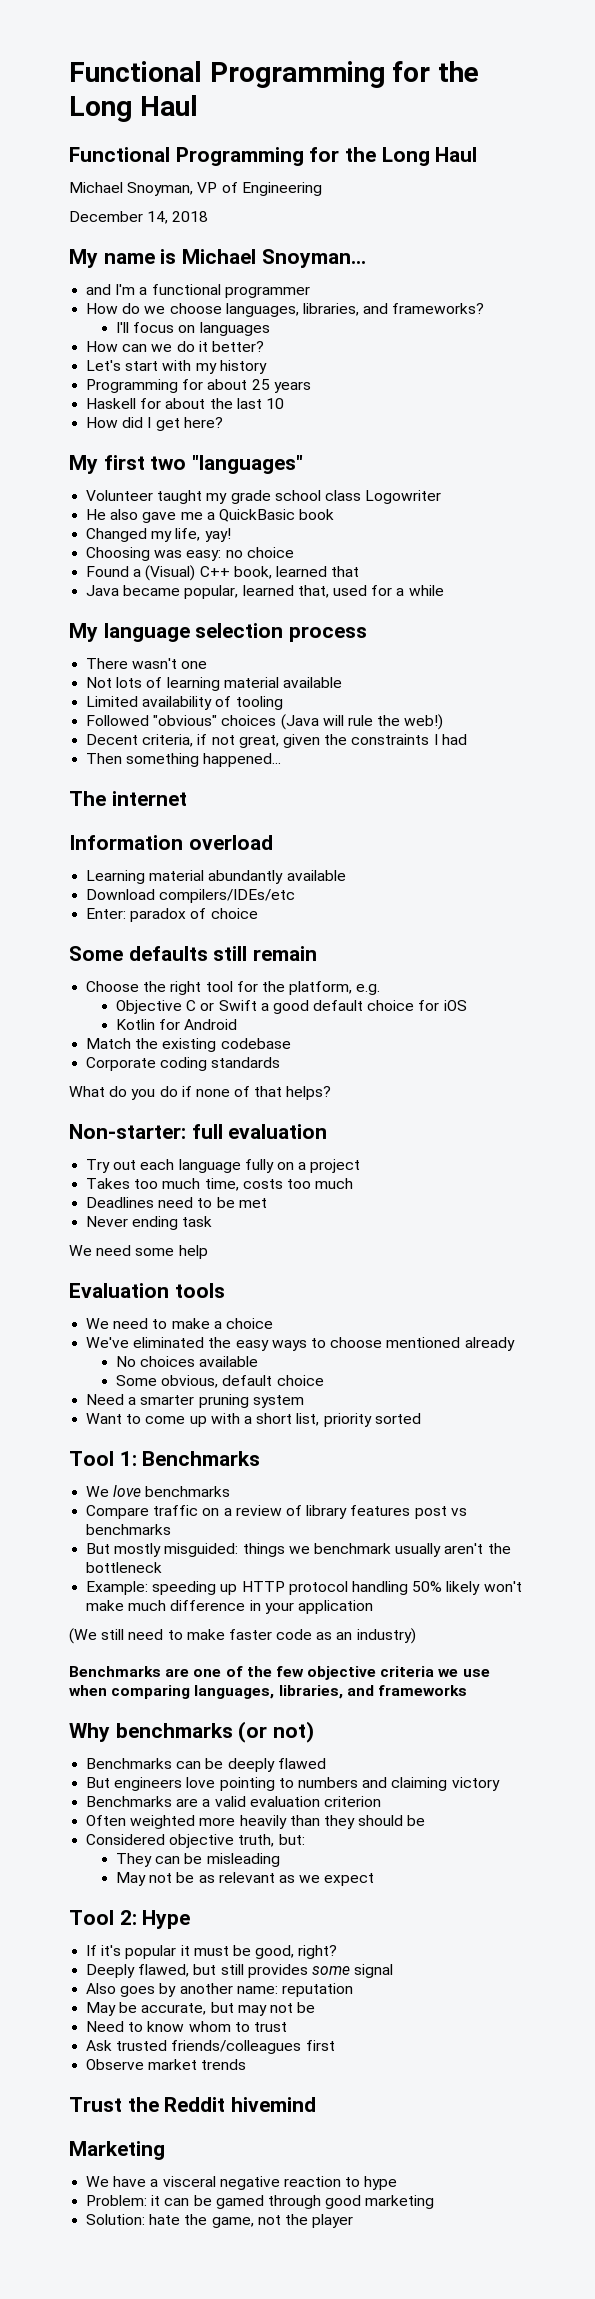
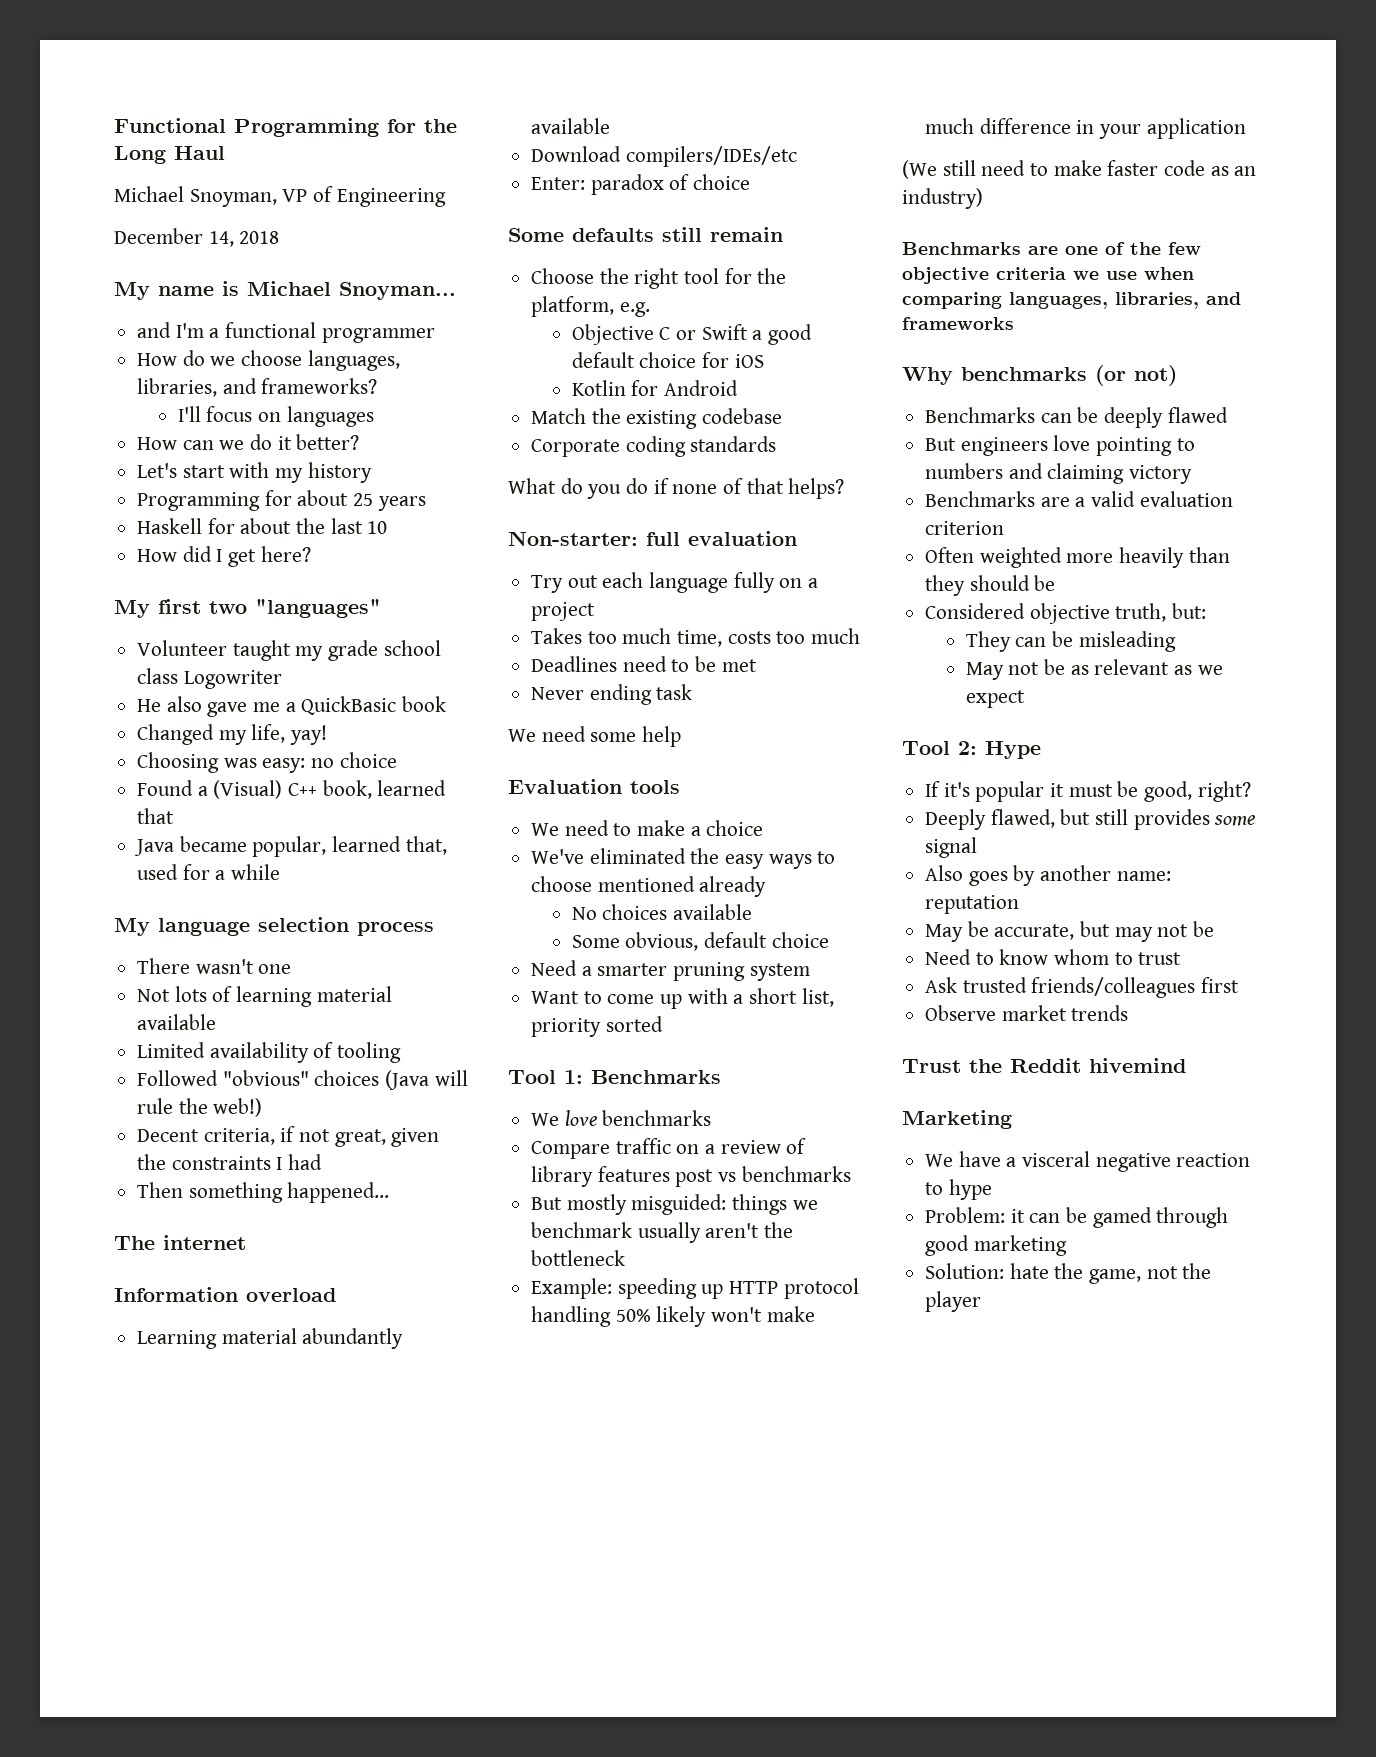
[69,61,479,88] [69,95,198,122] [69,147,478,166] Functional Programming for the Long Haul // Functional Programming for the Long Haul -> [114,118,457,137] [114,146,225,164] Functional Programming for the Long Haul

